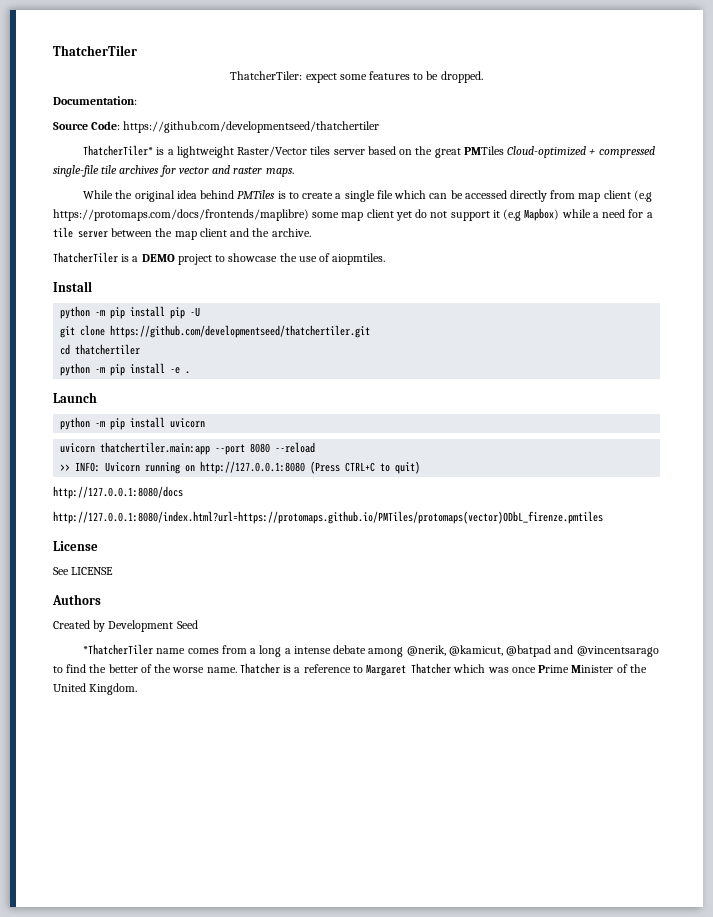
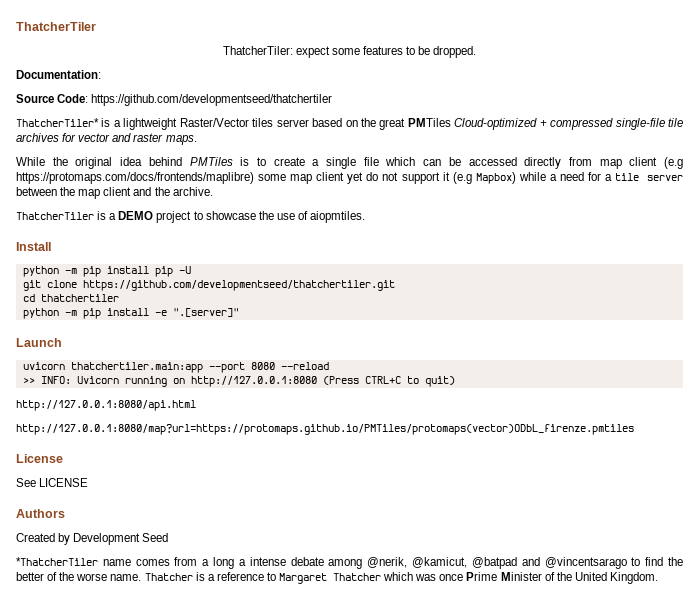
[185,371,191,374] . -> [172,308,239,317] ".[server]"
[60,417,206,430] // python -m pip install uvicorn -> (62, 342) none
[53,486,183,499] [53,511,603,524] http://127.0.0.1:8080/docs // http://127.0.0.1:8080/index.html?url=https://protomaps.github.io/PMTiles/protomaps(vector)ODbL_firenze.pmtiles -> [16,400,196,411] [16,424,634,435] http://127.0.0.1:8080/api.html // http://127.0.0.1:8080/map?url=https://protomaps.github.io/PMTiles/protomaps(vector)ODbL_firenze.pmtiles

